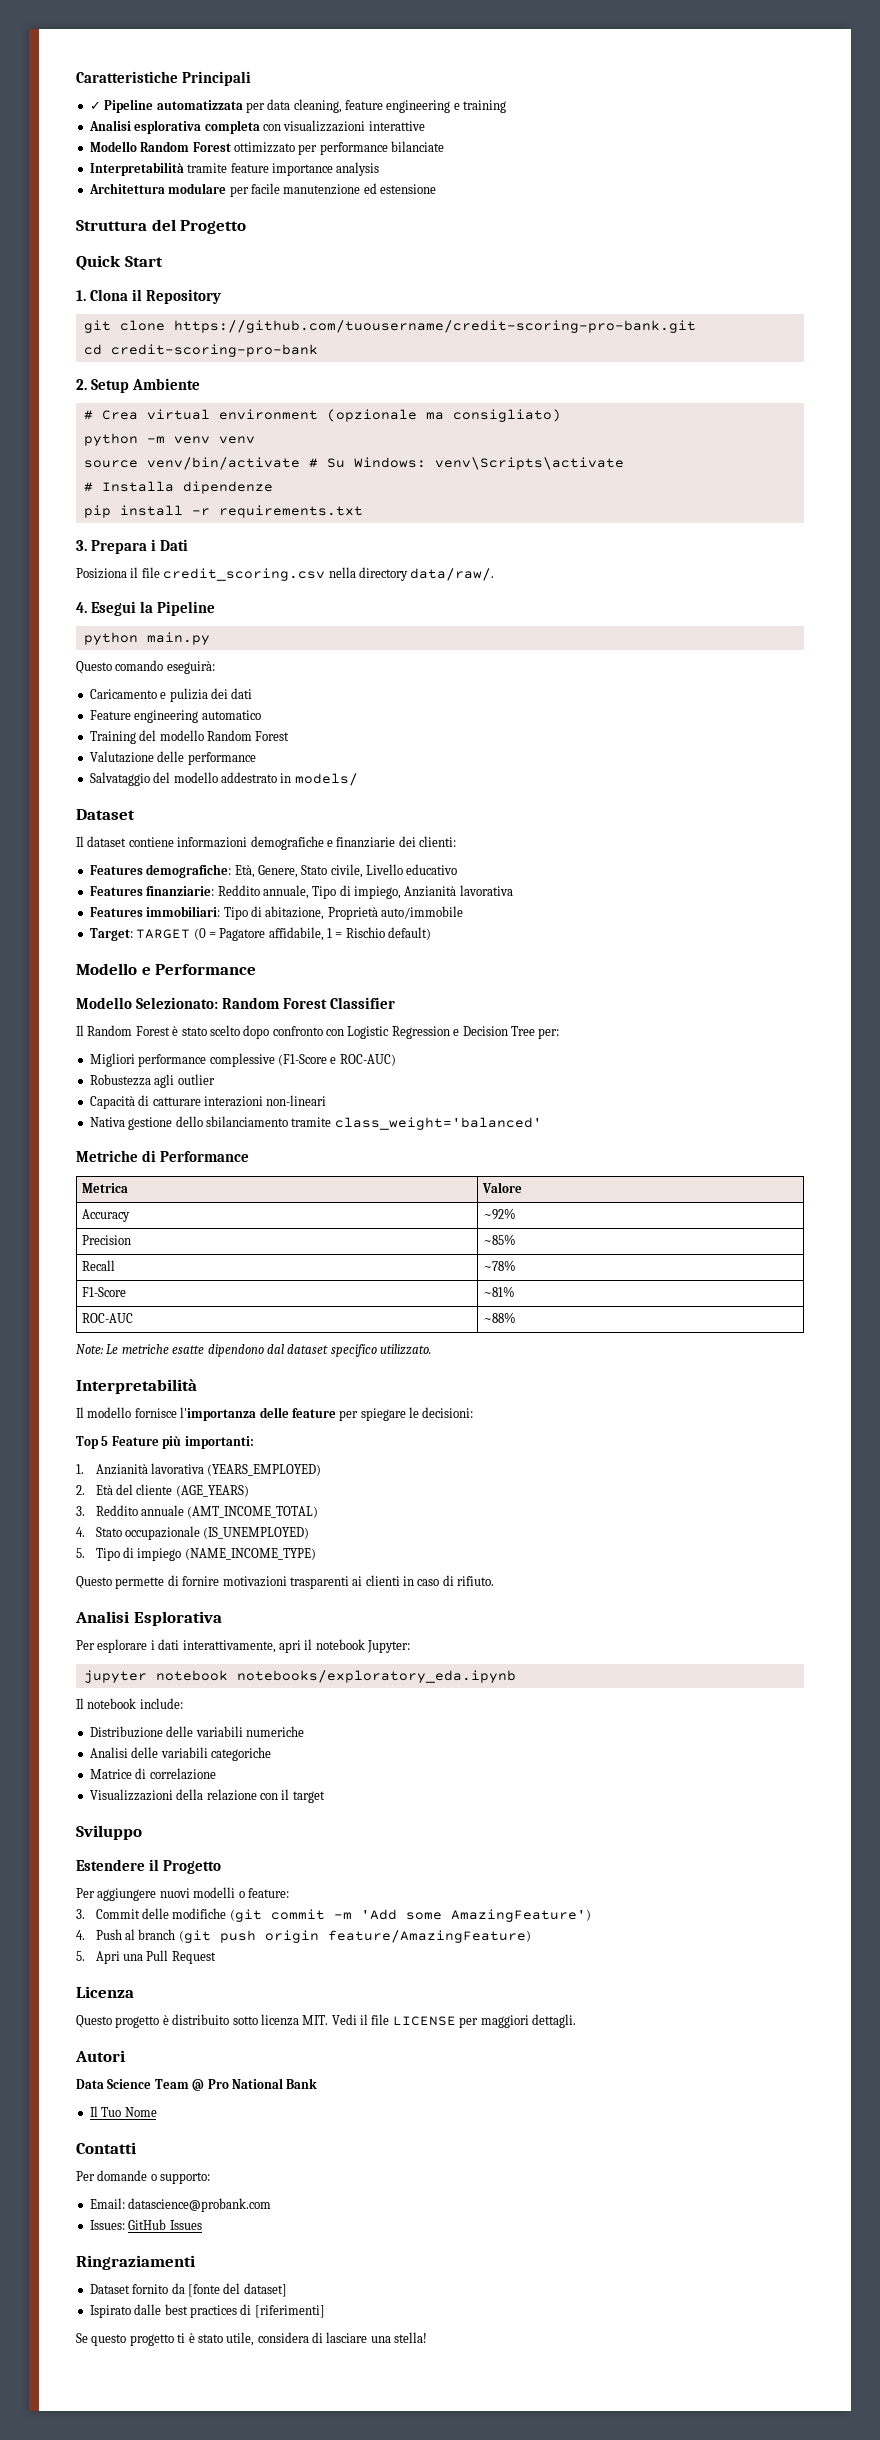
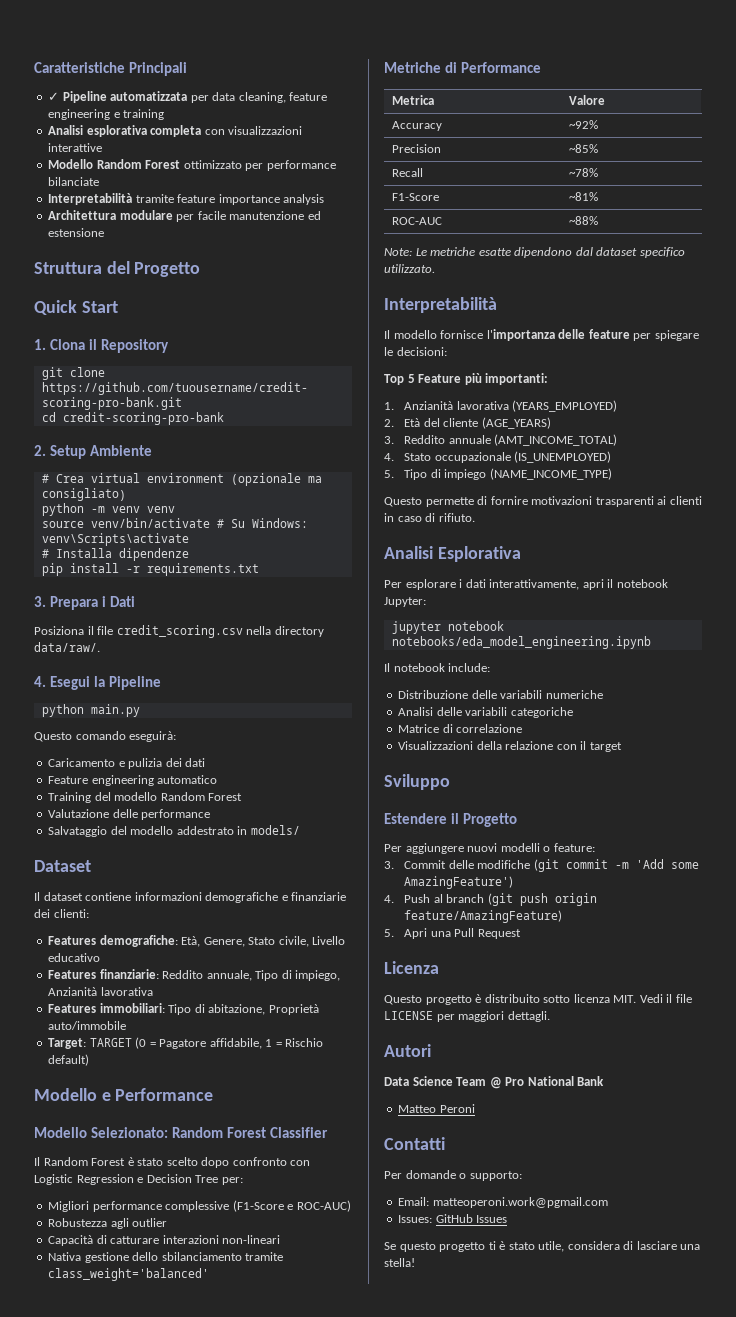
[236,1670,516,1683] notebooks/exploratory_eda.ipynb -> [391,636,651,649] notebooks/eda_model_engineering.ipynb
[89,2106,157,2117] Il Tuo Nome -> [398,1104,475,1113] Matteo Peroni
[128,2198,272,2212] datascience@probank.com -> [432,1197,608,1208] matteoperoni.work@pgmail.com
[76,2255,195,2270] [89,2283,287,2297] [89,2304,325,2318] // Ringraziamenti // Dataset fornito da [fonte del dataset] // Ispirato dalle best practices di [riferimenti] -> (508, 1219) none

